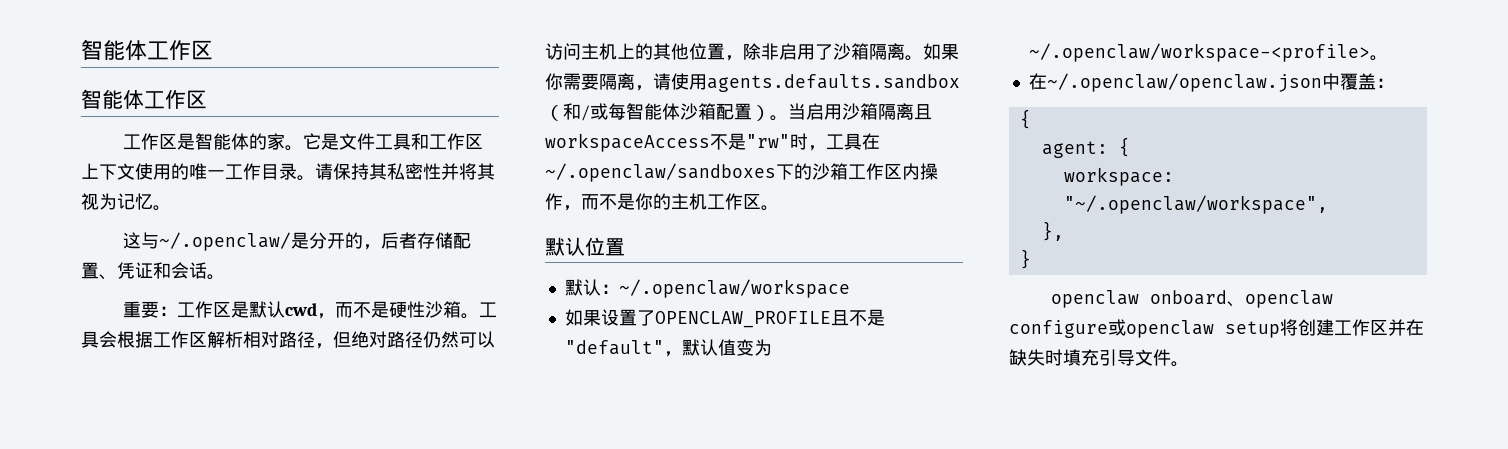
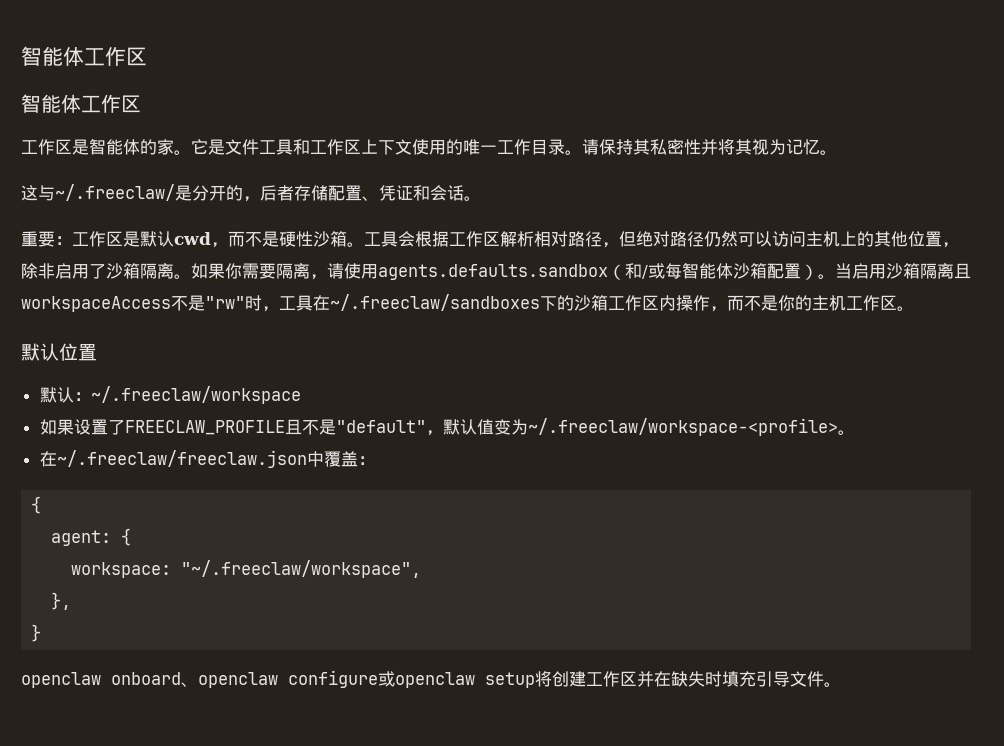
[159,232,292,251] ~/.openclaw/ -> [55,184,175,201] ~/.freeclaw/
[545,163,776,182] ~/.openclaw/sandboxes -> [330,294,540,311] ~/.freeclaw/sandboxes
[618,279,850,298] ~/.openclaw/workspace -> [90,386,301,404] ~/.freeclaw/workspace
[654,311,831,328] OPENCLAW_PROFILE -> [124,420,285,435] FREECLAW_PROFILE
[1028,43,1370,62] ~/.openclaw/workspace-<profile> -> [527,418,838,436] ~/.freeclaw/workspace-<profile>
[1046,73,1322,92] ~/.openclaw/openclaw.json -> [56,450,307,468] ~/.freeclaw/freeclaw.json
[1063,195,1328,214] "~/.openclaw/workspace", -> [181,560,422,578] "~/.freeclaw/workspace",

